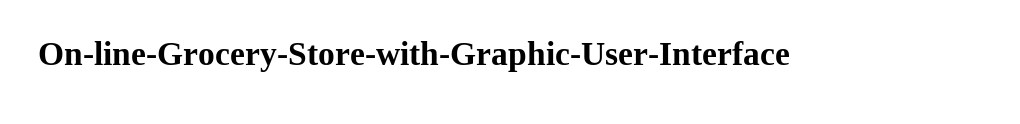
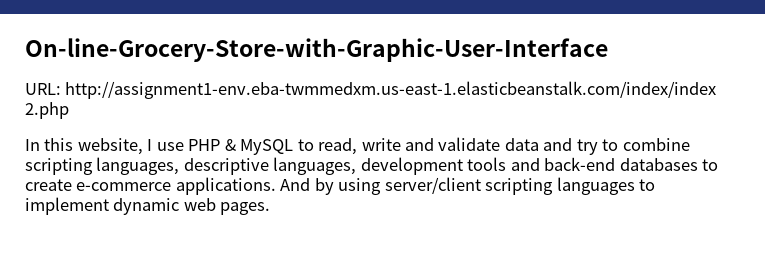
(790, 56) none -> [25,81,717,99] [25,102,69,119] [25,137,690,155] [25,157,719,175] [25,177,656,195] [25,197,271,215] // URL: http://assignment1-env.eba-twmmedxm.us-east-1.elasticbeanstalk.com/index/index 2.php // In this website, I use PHP & MySQL to read, write and validate data and try to combine scripting languages, descriptive languages, development tools and back-end databases to create e-commerce applications. And by using server/client scripting languages to implement dynamic web pages.

